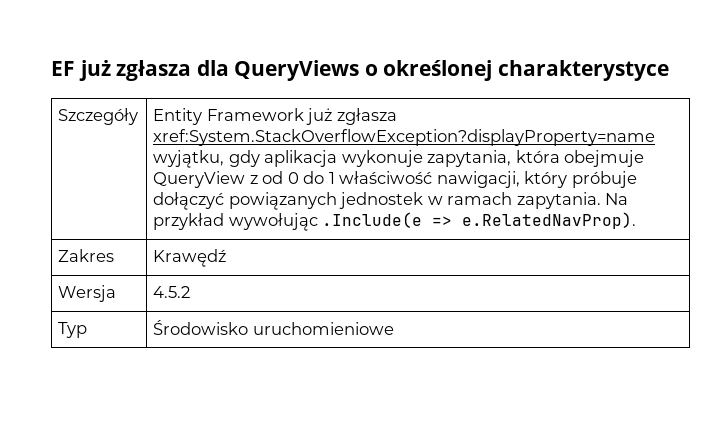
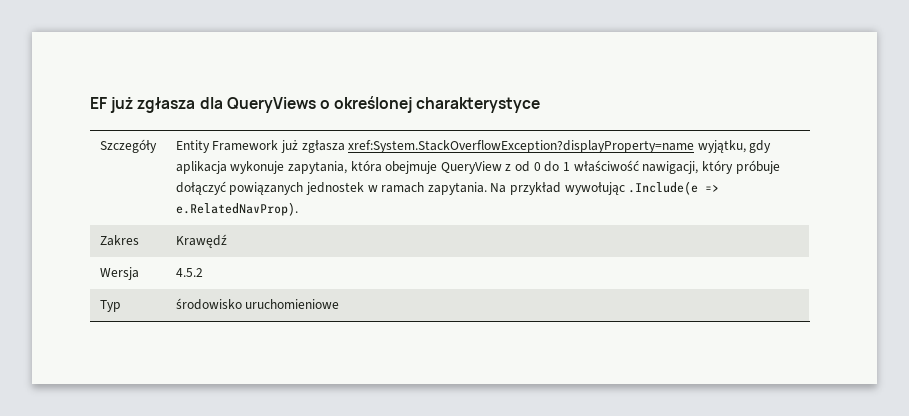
[153,320,249,335] Środowisko -> [175,298,242,310] środowisko

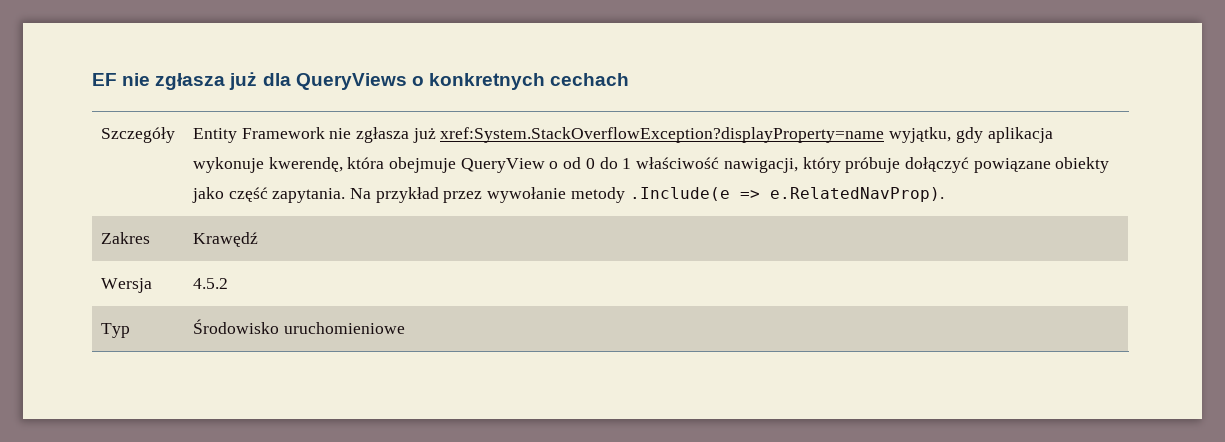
[110,97,196,113] już zgłasza -> [122,72,258,90] nie zgłasza już
[334,96,541,113] określonej charakterystyce -> [428,73,630,90] konkretnych cechach
[280,140,345,153] już zgłasza -> [329,127,436,143] nie zgłasza już
[287,161,347,174] zapytania, -> [268,157,343,172] kwerendę,
[505,164,512,171] z -> [549,161,559,169] o
[229,182,625,195] powiązanych jednostek w ramach zapytania. Na przykład wywołując -> [973,157,1110,173] [191,187,625,203] powiązane obiekty jako część zapytania. Na przykład przez wywołanie metody
[175,298,242,310] środowisko -> [192,319,279,334] Środowisko

